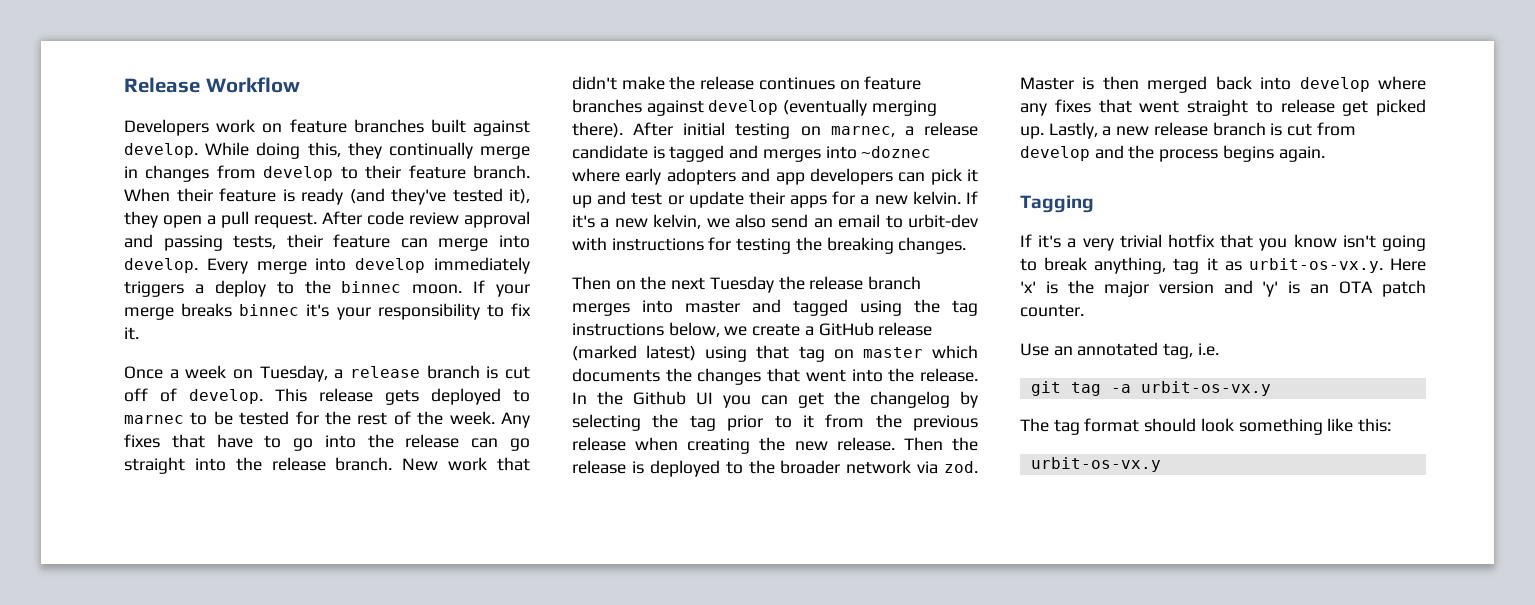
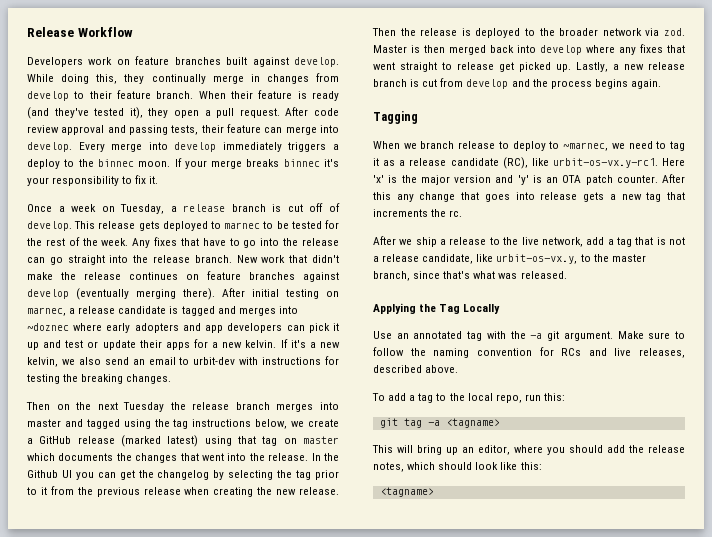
[1020,234,1426,251] [1020,257,1383,274] If it's a very trivial hotfix that you know isn't going to break anything, tag it as urbit-os-vx.y. -> [373,141,685,151] [373,157,658,169] When we branch release to deploy to ~marnec, we need to tag it as a release candidate (RC), like urbit-os-vx.y-rc1.
[1020,342,1219,359] [1030,381,1271,396] [1020,418,1140,435] // Use an annotated tag, i.e. // git tag -a urbit-os-vx.y // The tag format -> [662,174,685,183] [373,192,685,202] [373,209,463,217] [373,236,685,247] [373,254,646,264] [373,271,567,281] [373,303,501,314] [373,331,685,341] [373,347,685,358] [373,365,459,373] [372,393,565,403] [379,418,500,428] [372,445,685,455] [373,462,436,472] After this any change that goes into release gets a new tag that increments the rc. // After we ship a release to the live network, add a tag that is not a release candidate, like urbit-os-vx.y, to the master branch, since that's what was released. // Applying the Tag Locally // Use an annotated tag with the -a git argument. Make sure to follow the naming convention for RCs and live releases, described above. // To add a tag to the local repo, run this: // git tag -a <tagname> // This will bring up an editor, where you should add the release notes, which
[1238,418,1323,435] something -> (499, 466) none
[1030,457,1161,472] urbit-os-vx.y -> [379,487,434,497] <tagname>

